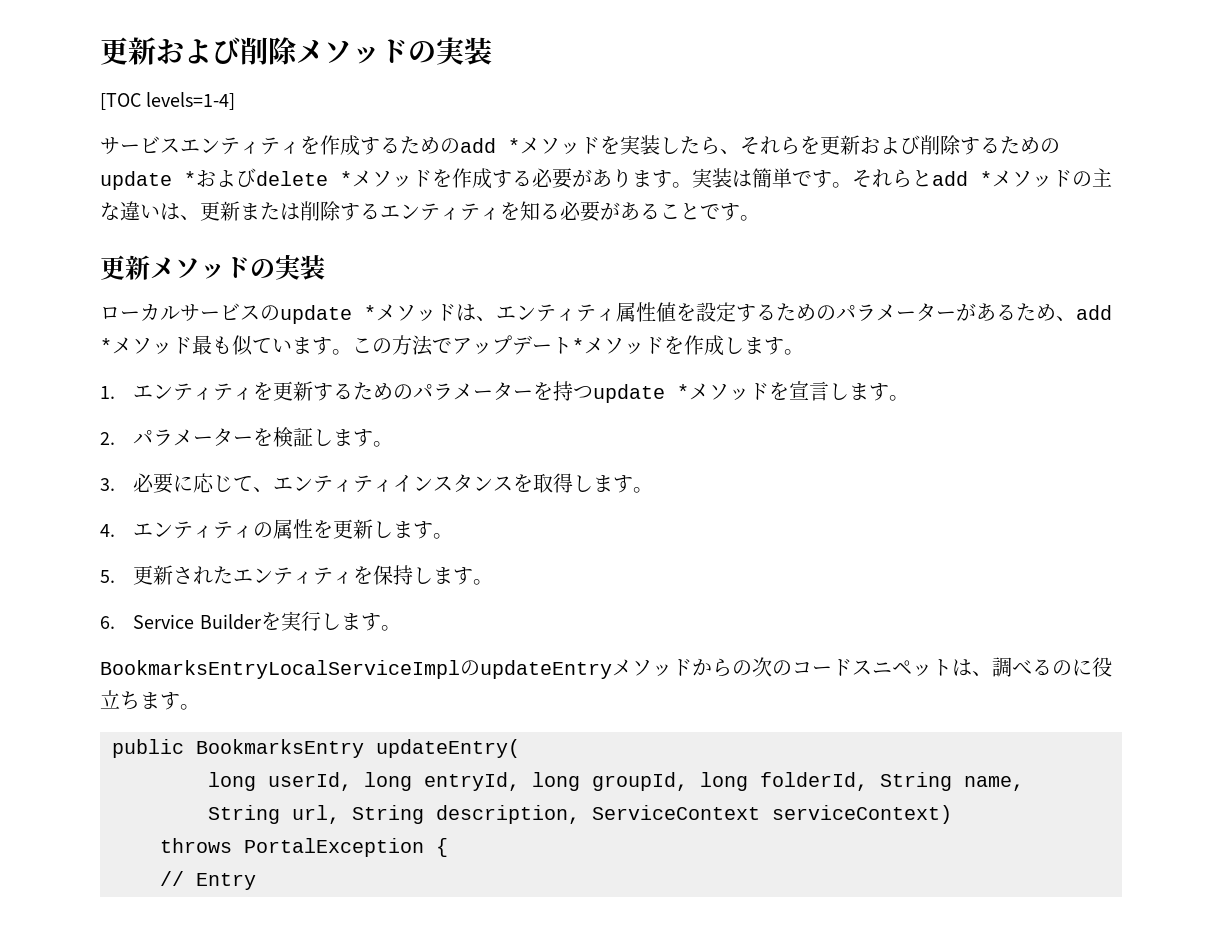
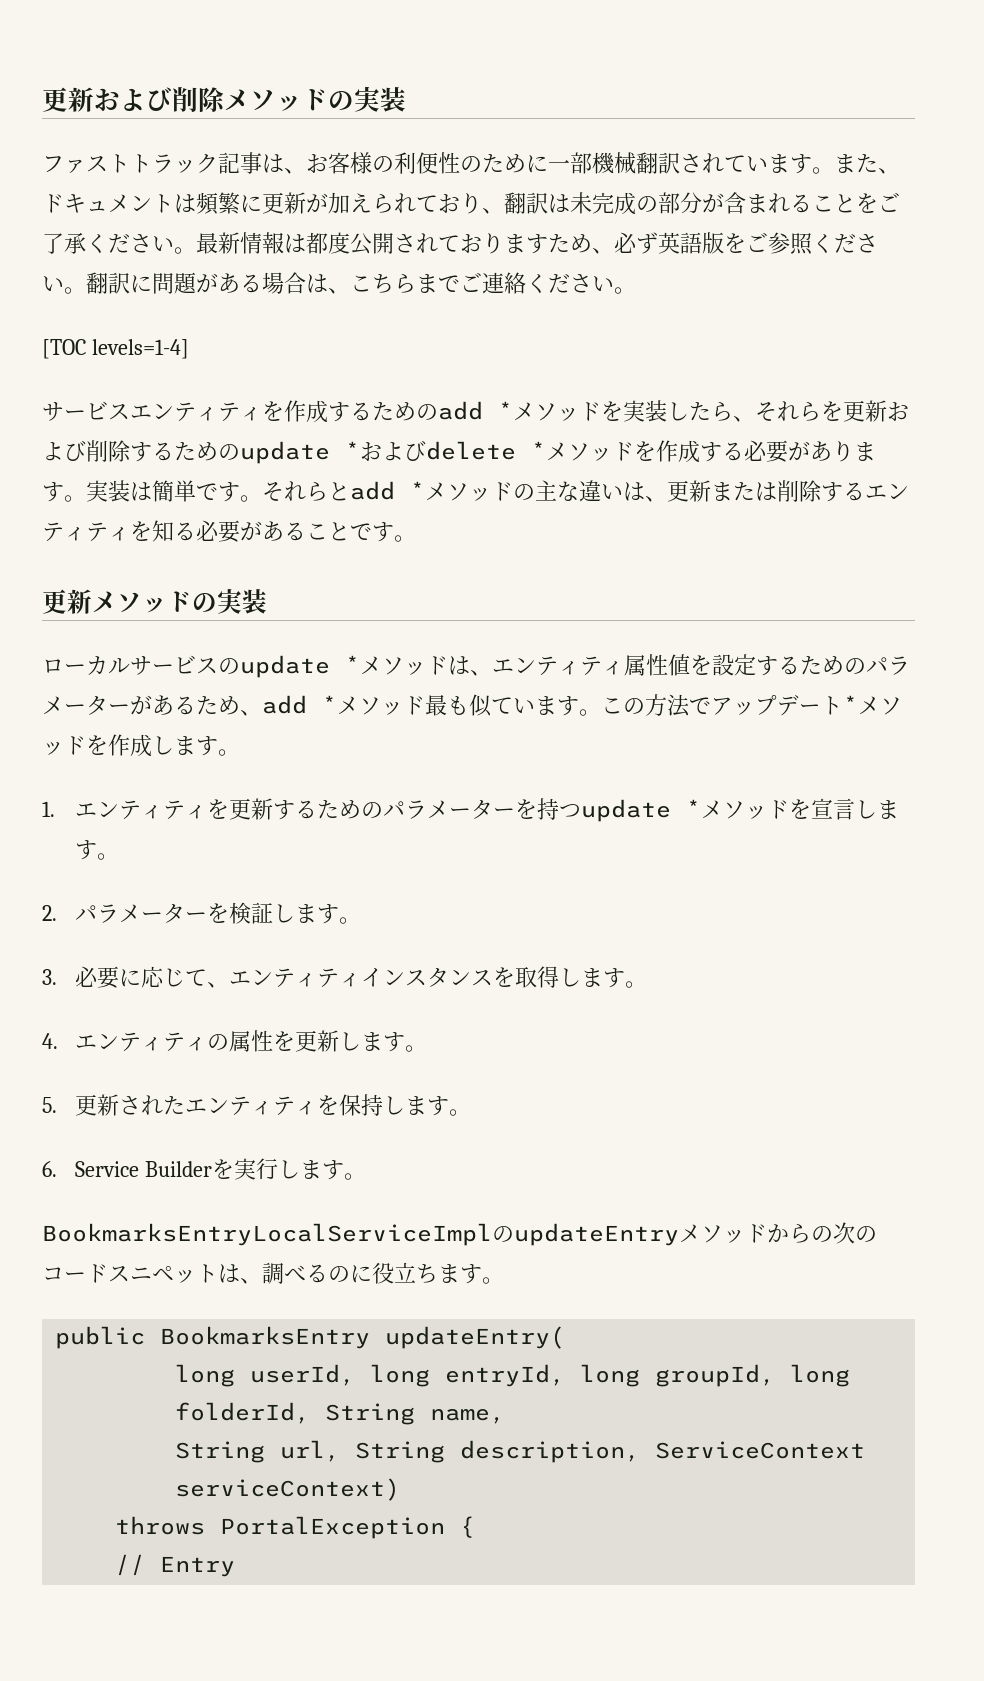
(492, 51) none -> [42,152,900,174] [42,192,900,215] [42,232,878,255] [42,272,636,294] // ファストトラック記事は、お客様の利便性のために一部機械翻訳されています。また、ドキュメントは頻繁に更新が加えられており、翻訳は未完成の部分が含まれることをご了承ください。最新情報は都度公開されておりますため、必ず英語版をご参照ください。翻訳に問題がある場合は、こちらまでご連絡ください。

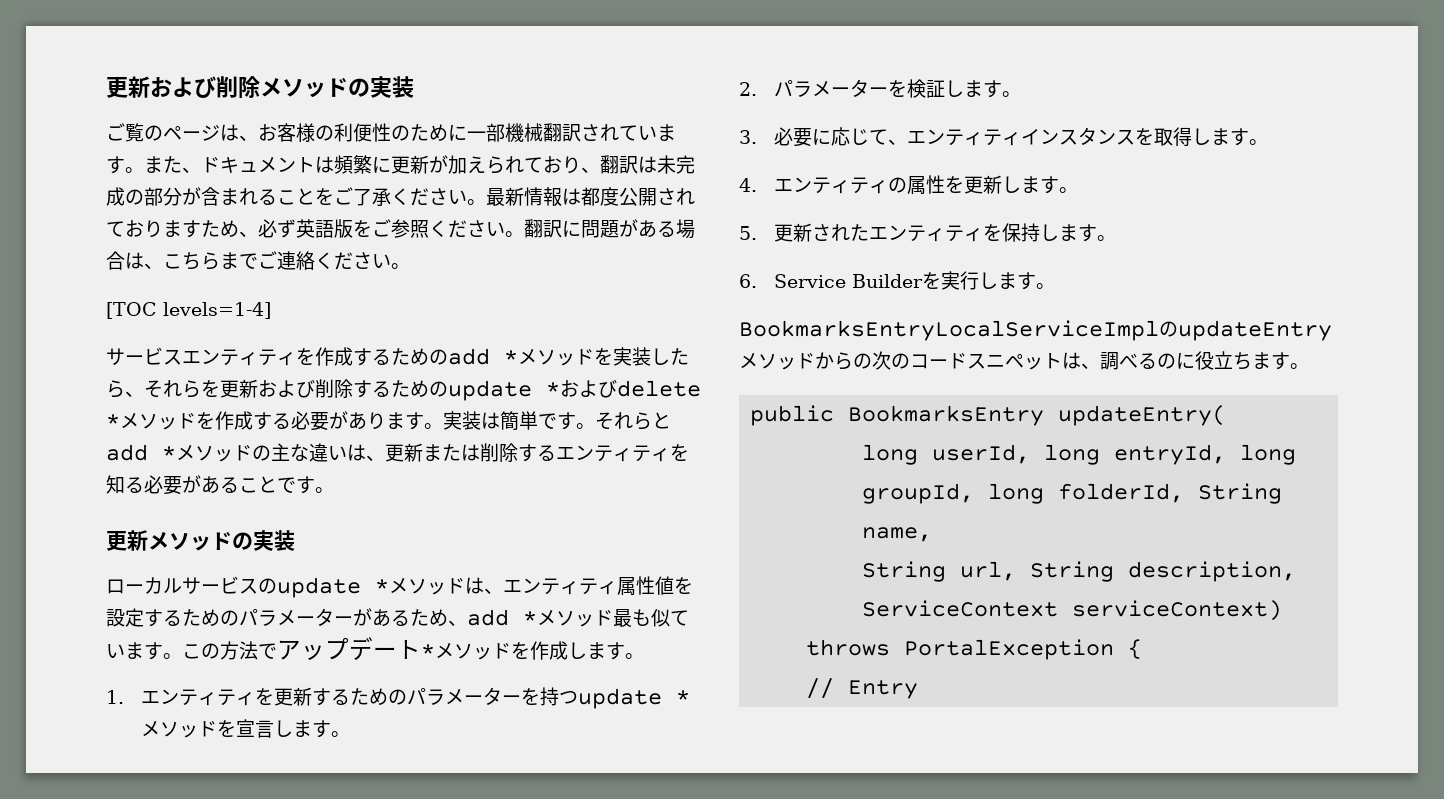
[42,152,262,174] ファストトラック記事 -> [106,123,220,142] ご覧のページ

